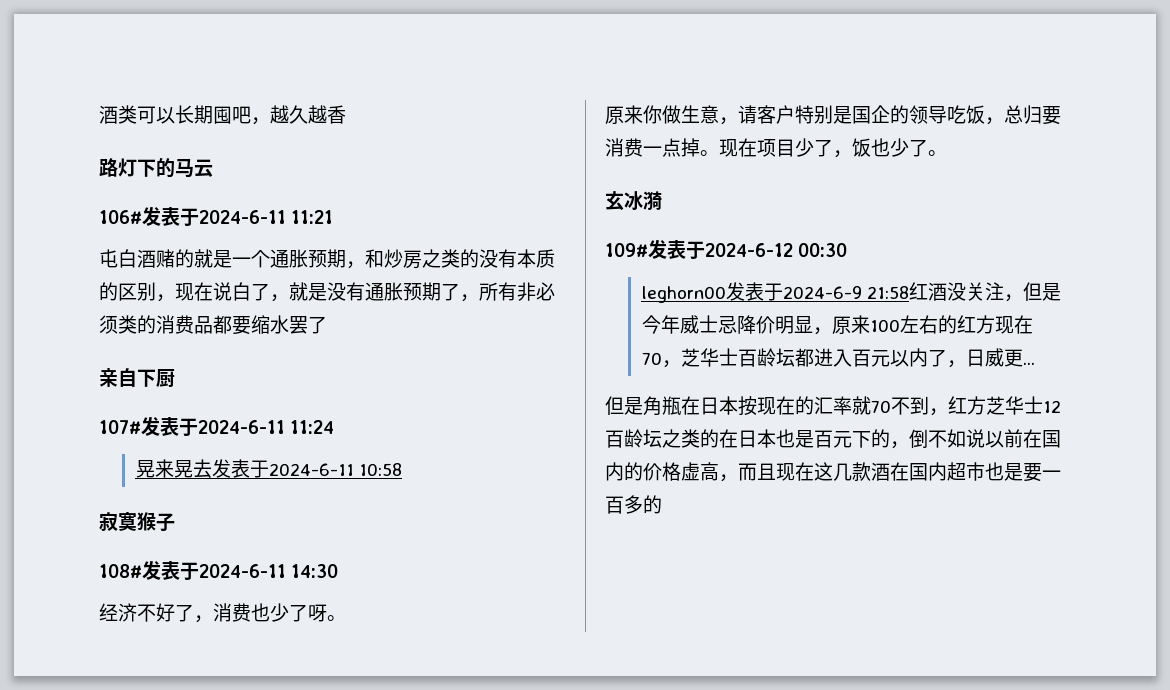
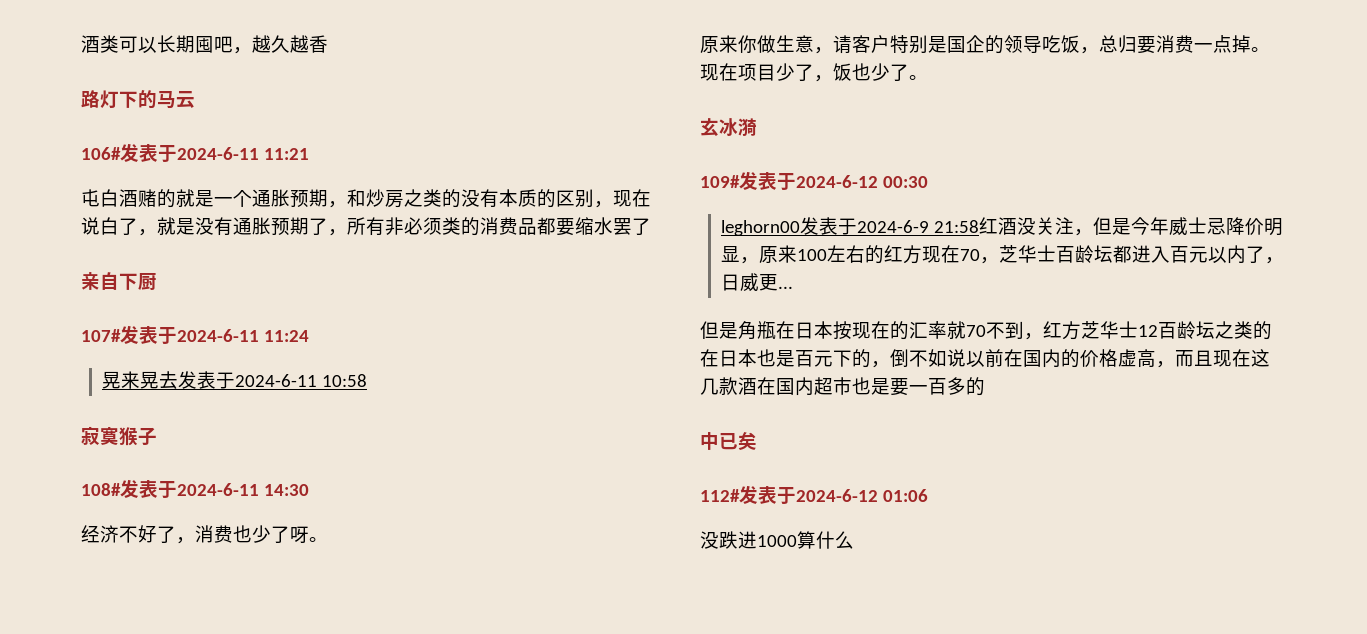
(662, 504) none -> [700,432,757,451] [700,485,928,504] [700,531,854,549] // 中已矣 // 112#发表于2024-6-12 01:06 // 没跌进1000算什么

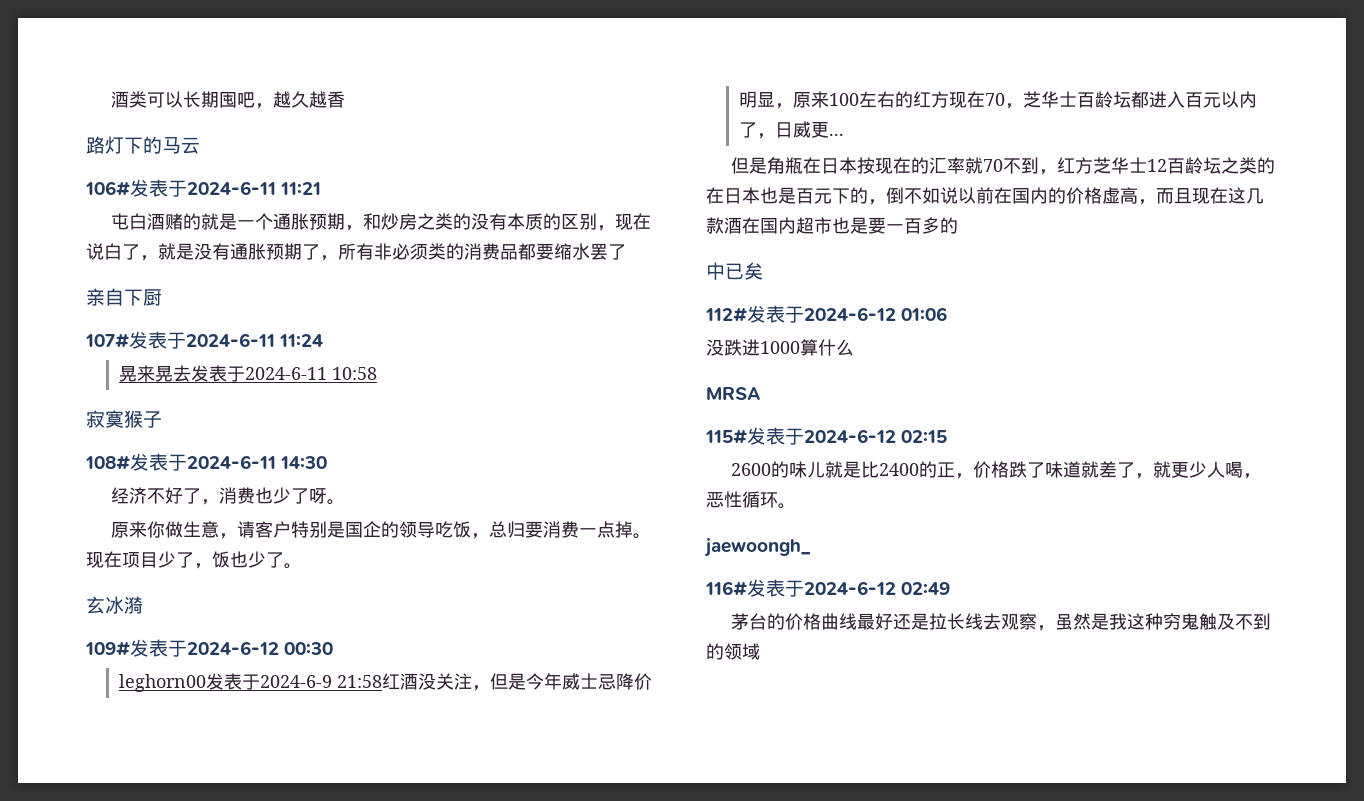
(854, 540) none -> [706,387,761,400] [705,427,948,445] [730,461,1261,479] [706,491,796,509] [704,538,811,557] [705,579,951,597] [730,613,1271,631] [706,643,760,660] // MRSA // 115#发表于2024-6-12 02:15 // 2600的味儿就是比2400的正，价格跌了味道就差了，就更少人喝，恶性循环。 // jaewoongh_ // 116#发表于2024-6-12 02:49 // 茅台的价格曲线最好还是拉长线去观察，虽然是我这种穷鬼触及不到的领域

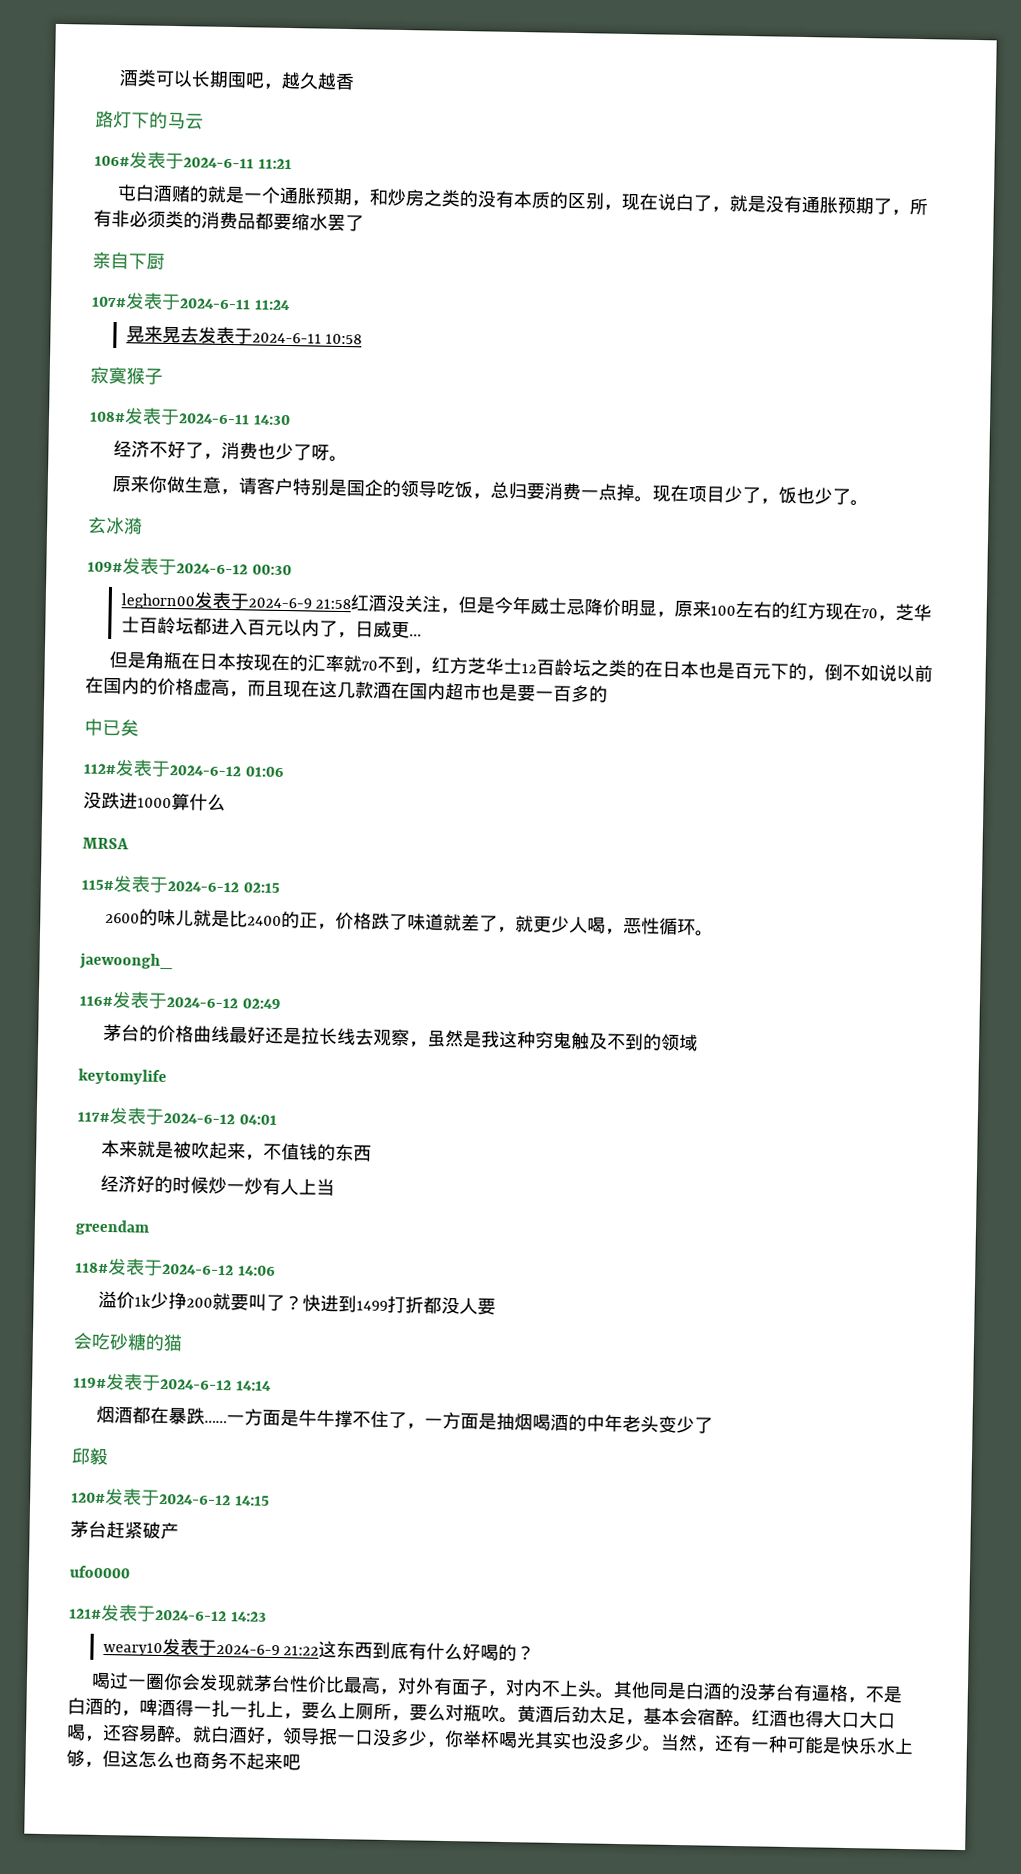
(760, 651) none -> [78,1068,167,1086] [77,1107,277,1125] [100,1139,372,1162] [99,1174,335,1196] [75,1219,149,1236] [75,1258,276,1276] [97,1290,496,1315] [73,1332,183,1352] [73,1373,272,1391] [95,1405,713,1434] [71,1447,109,1466] [71,1488,270,1506] [70,1520,179,1540] [69,1565,130,1579] [69,1603,267,1622] [102,1638,536,1662] [90,1671,902,1704] [67,1697,896,1729] [66,1723,914,1755] [66,1749,301,1771] // keytomylife // 117#发表于2024-6-12 04:01 // 本来就是被吹起来，不值钱的东西 // 经济好的时候炒一炒有人上当 // greendam // 118#发表于2024-6-12 14:06 // 溢价1k少挣200就要叫了？快进到1499打折都没人要 // 会吃砂糖的猫 // 119#发表于2024-6-12 14:14 // 烟酒都在暴跌……一方面是牛牛撑不住了，一方面是抽烟喝酒的中年老头变少了 // 邱毅 // 120#发表于2024-6-12 14:15 // 茅台赶紧破产 // ufo0000 // 121#发表于2024-6-12 14:23 // weary10发表于2024-6-9 21:22这东西到底有什么好喝的？ // 喝过一圈你会发现就茅台性价比最高，对外有面子，对内不上头。其他同是白酒的没茅台有逼格，不是白酒的，啤酒得一扎一扎上，要么上厕所，要么对瓶吹。黄酒后劲太足，基本会宿醉。红酒也得大口大口喝，还容易醉。就白酒好，领导抿一口没多少，你举杯喝光其实也没多少。当然，还有一种可能是快乐水上够，但这怎么也商务不起来吧

